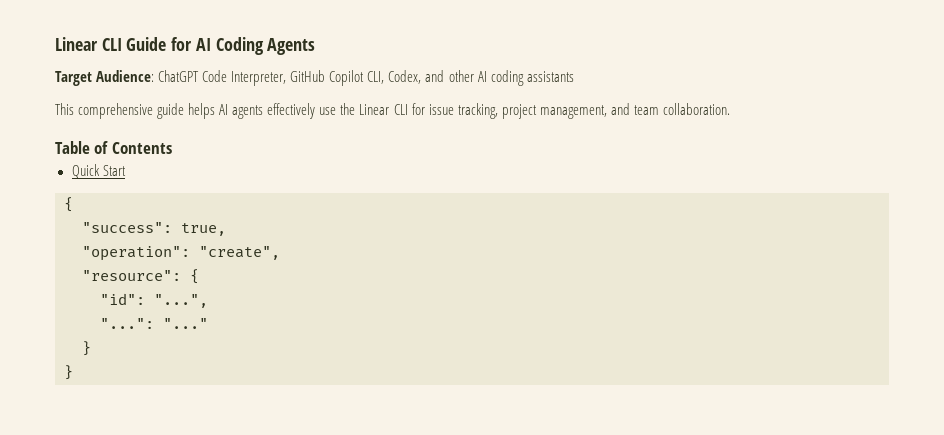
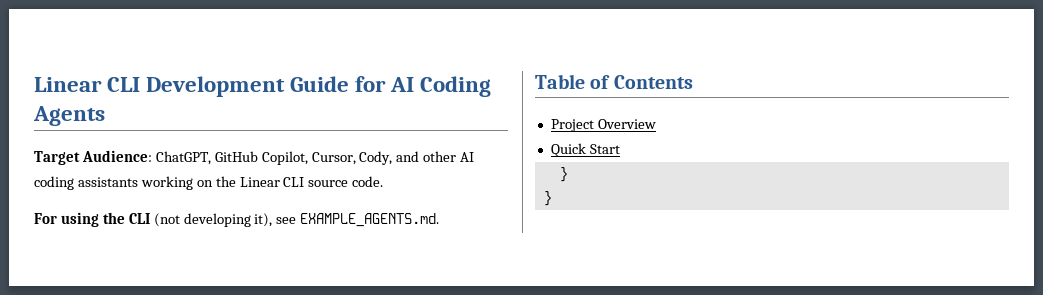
[55,37,122,51] Linear CLI -> [34,76,286,97] Linear CLI Development
[158,70,422,86] ChatGPT Code Interpreter, GitHub Copilot CLI, Codex, -> [155,151,393,165] ChatGPT, GitHub Copilot, Cursor, Cody,
[55,103,730,119] // This comprehensive guide helps AI agents effectively use the Linear CLI for issue tracking, project management, and team collaboration. -> [140,176,384,190] [34,212,440,227] working on the Linear CLI source code. // For using the CLI (not developing it), see EXAMPLE_AGENTS.md.
(172, 148) none -> [550,119,656,132] // Project Overview
[64,197,73,212] [82,222,226,236] [82,246,280,261] [82,269,199,284] [100,293,208,308] [100,318,208,329] // { // "success": true, // "operation": "create", // "resource": { // "id": "...", // "...": "..." -> (620, 149) none

